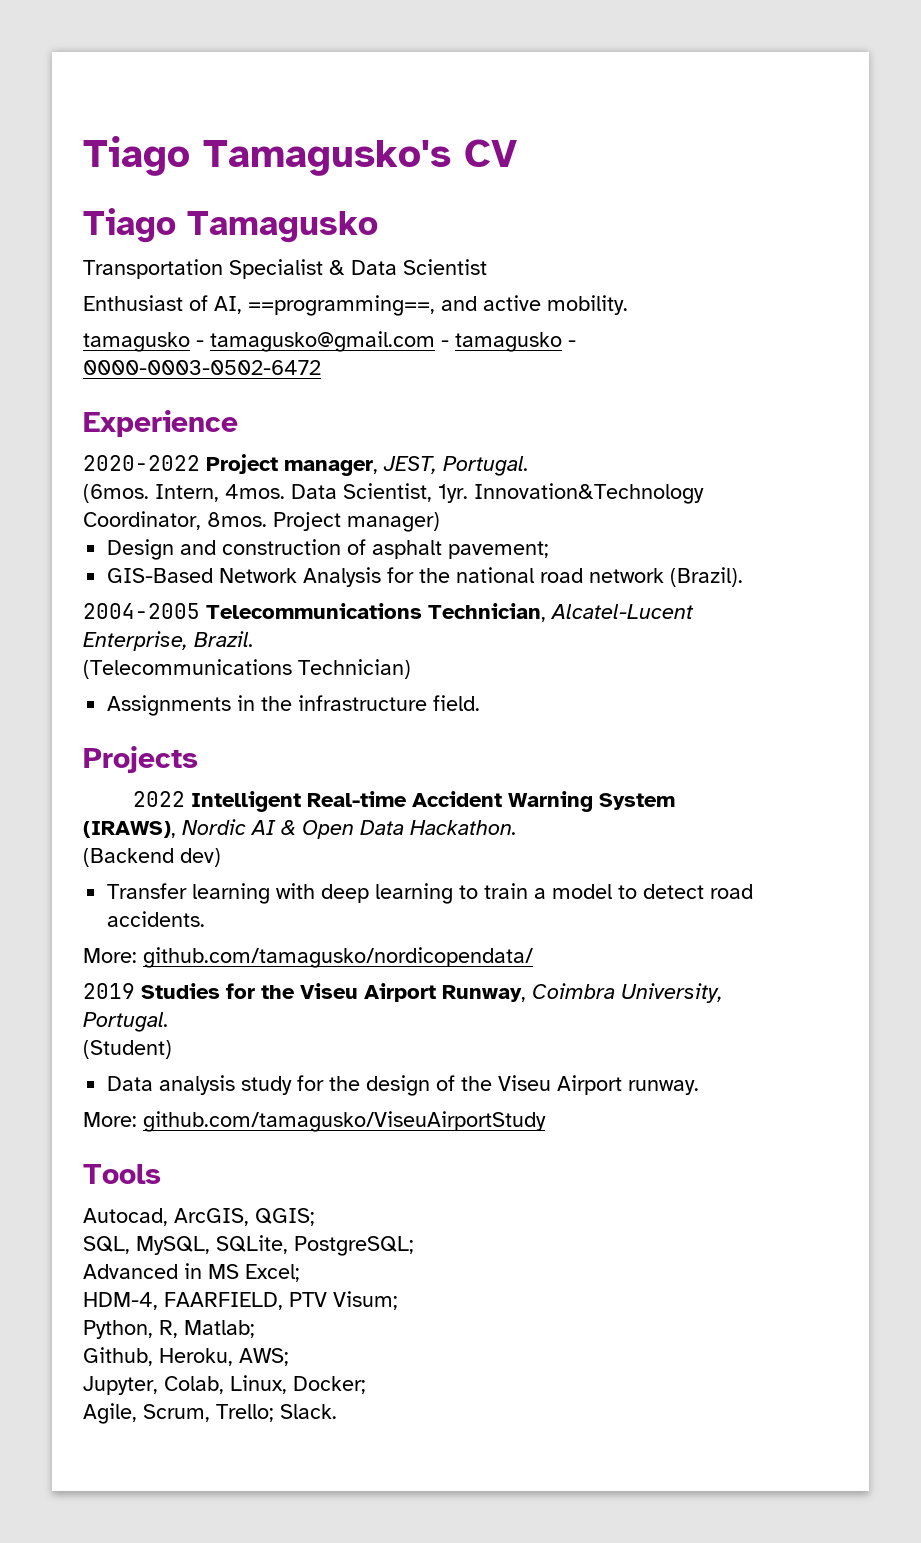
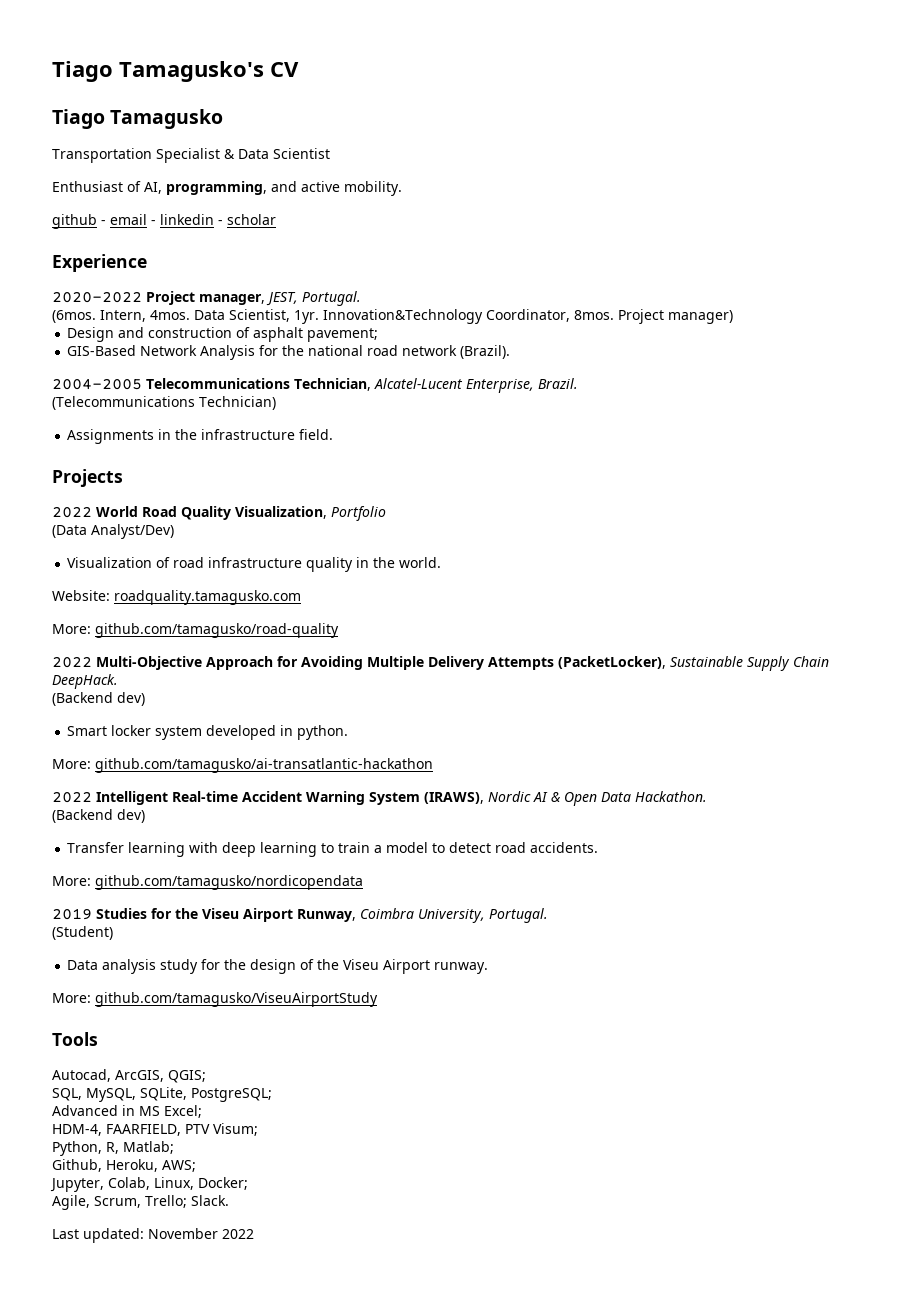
[248,295,435,316] ==programming==, -> [166,181,267,195] programming,
[83,331,576,352] [83,360,321,375] tamagusko - tamagusko@gmail.com - tamagusko - 0000-0003-0502-6472 -> [52,214,276,229] github - email - linkedin - scholar
(198, 759) none -> [52,506,386,521] [52,524,174,539] [67,557,442,572] [52,590,301,605] [52,623,339,638] [52,656,829,671] [52,674,118,689] [52,692,145,706] [67,725,349,740] [52,758,433,773] // 2022 World Road Quality Visualization, Portfolio // (Data Analyst/Dev) // Visualization of road infrastructure quality in the world. // Website: roadquality.tamagusko.com // More: github.com/tamagusko/road-quality // 2022 Multi-Objective Approach for Avoiding Multiple Delivery Attempts (PacketLocker), Sustainable Supply Chain DeepHack. // (Backend dev) // Smart locker system developed in python. // More: github.com/tamagusko/ai-transatlantic-hackathon
[143,947,533,968] github.com/tamagusko/nordicopendata/ -> [95,875,363,890] github.com/tamagusko/nordicopendata
(337, 1411) none -> [52,1228,254,1243] // Last updated: November 2022

